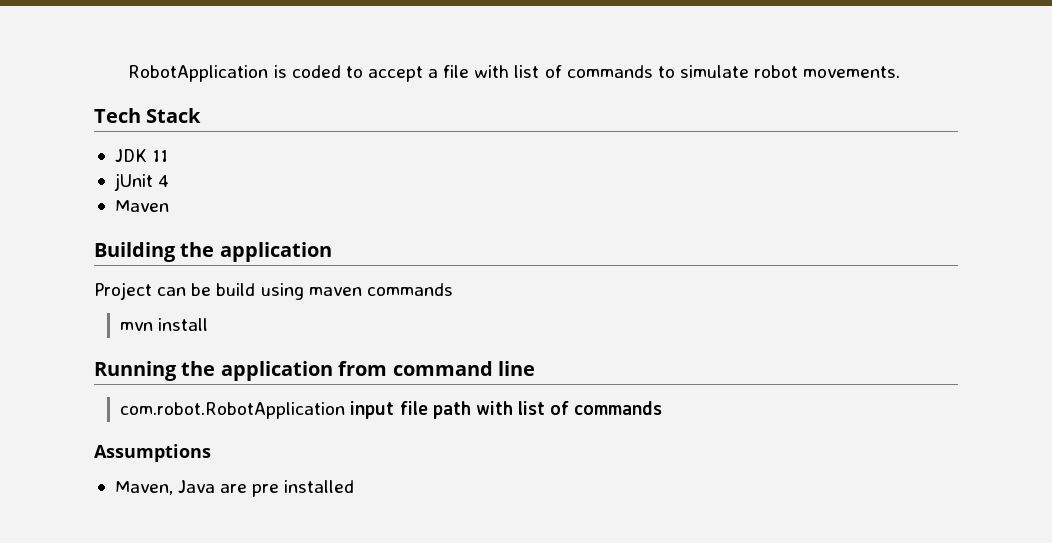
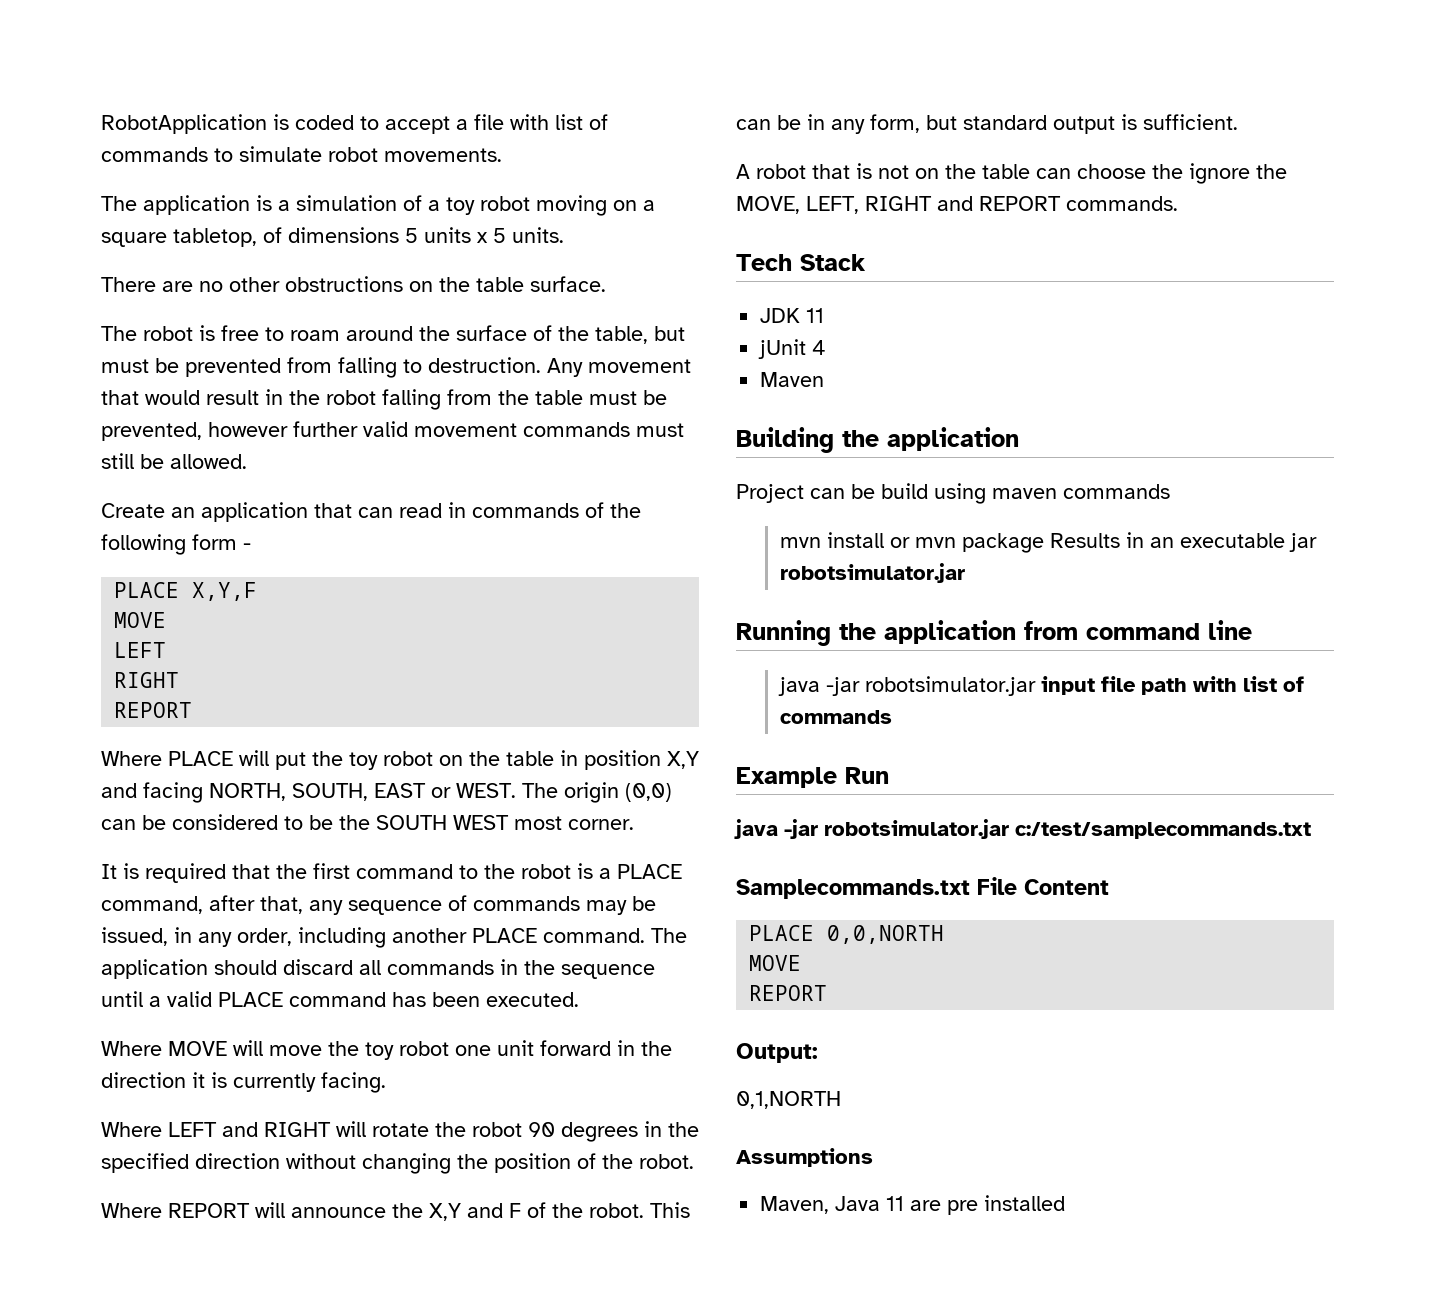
(901, 72) none -> [101,195,655,216] [101,227,564,247] [101,276,606,292] [101,325,685,344] [101,357,691,378] [101,389,667,410] [101,421,684,441] [101,453,247,469] [101,502,641,522] [101,534,251,555] [114,582,258,601] [114,612,167,628] [114,642,167,658] [114,672,180,688] [114,702,193,718] [101,750,699,770] [101,782,672,803] [101,814,634,830] [101,863,682,883] [101,895,656,915] [101,927,687,948] [101,959,655,979] [101,991,579,1007] [101,1040,672,1060] [101,1072,386,1093] [101,1121,699,1142] [101,1153,694,1174] [101,1202,690,1221] [736,114,1238,134] [736,163,1287,184] [736,196,1178,214] // The application is a simulation of a toy robot moving on a square tabletop, of dimensions 5 units x 5 units. // There are no other obstructions on the table surface. // The robot is free to roam around the surface of the table, but must be prevented from falling to destruction. Any movement that would result in the robot falling from the table must be prevented, however further valid movement commands must still be allowed. // Create an application that can read in commands of the following form - // PLACE X,Y,F // MOVE // LEFT // RIGHT // REPORT // Where PLACE will put the toy robot on the table in position X,Y and facing NORTH, SOUTH, EAST or WEST. The origin (0,0) can be considered to be the SOUTH WEST most corner. // It is required that the first command to the robot is a PLACE command, after that, any sequence of commands may be issued, in any order, including another PLACE command. The application should discard all commands in the sequence until a valid PLACE command has been executed. // Where MOVE will move the toy robot one unit forward in the direction it is currently facing. // Where LEFT and RIGHT will rotate the robot 90 degrees in the specified direction without changing the position of the robot. // Where REPORT will announce the X,Y and F of the robot. This can be in any form, but standard output is sufficient. // A robot that is not on the table can choose the ignore the MOVE, LEFT, RIGHT and REPORT commands.
(209, 324) none -> [889,532,1317,553] [779,563,965,583] or mvn package Results in an executable jar robotsimulator.jar
[120,402,346,419] com.robot.RobotApplication -> [777,676,1036,696] java -jar robotsimulator.jar
(663, 408) none -> [736,767,889,788] [734,819,1311,839] [736,877,1109,899] [749,925,945,944] [749,955,802,971] [749,985,828,1001] [736,1043,818,1063] [736,1091,841,1109] // Example Run // java -jar robotsimulator.jar c:/test/samplecommands.txt // Samplecommands.txt File Content // PLACE 0,0,NORTH // MOVE // REPORT // Output: // 0,1,NORTH
(216, 486) none -> [886,1196,905,1211] 11

